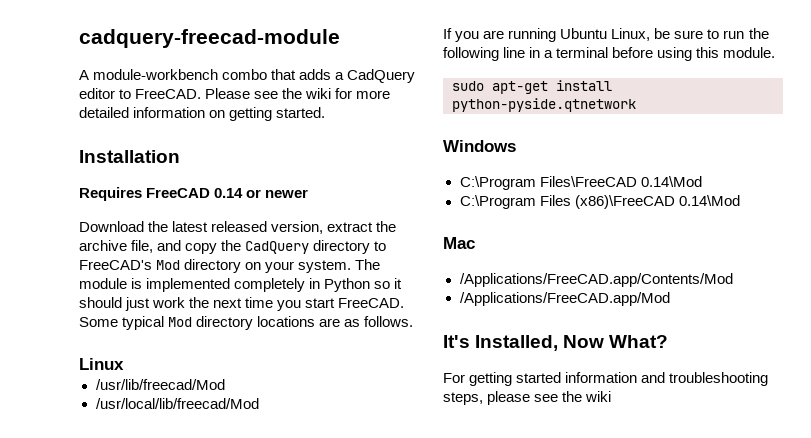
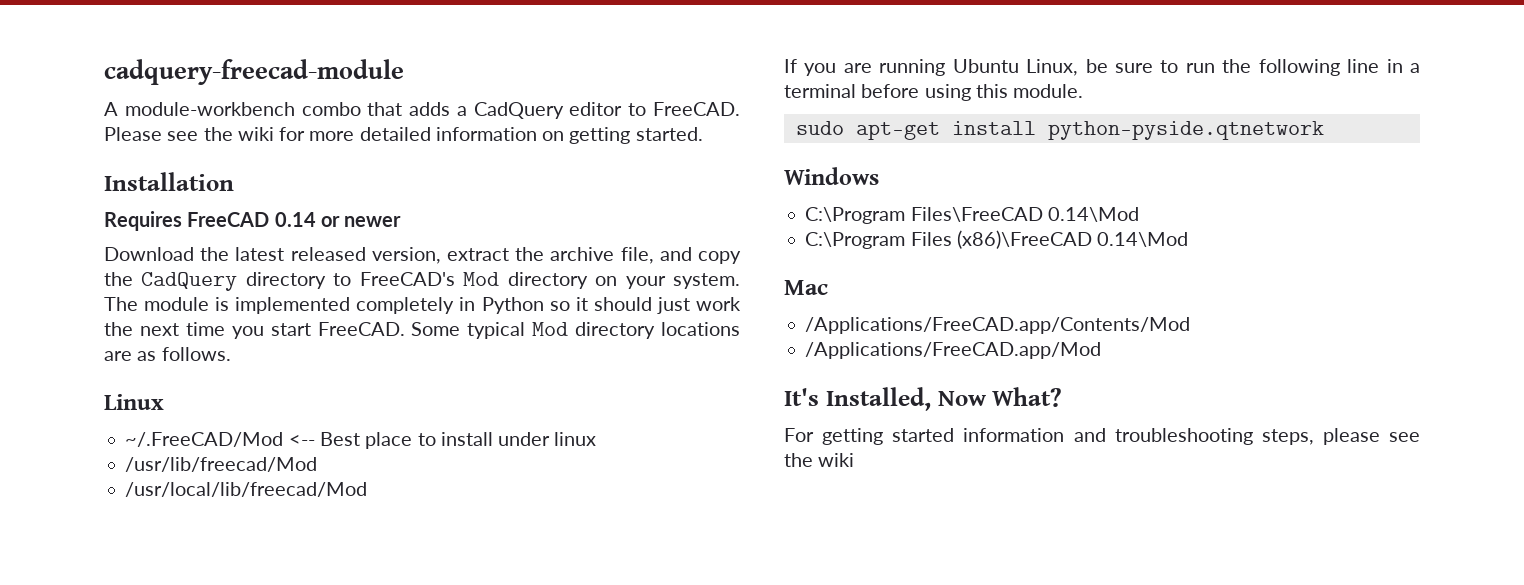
(124, 364) none -> [125,432,597,449] // ~/.FreeCAD/Mod <-- Best place to install under linux

